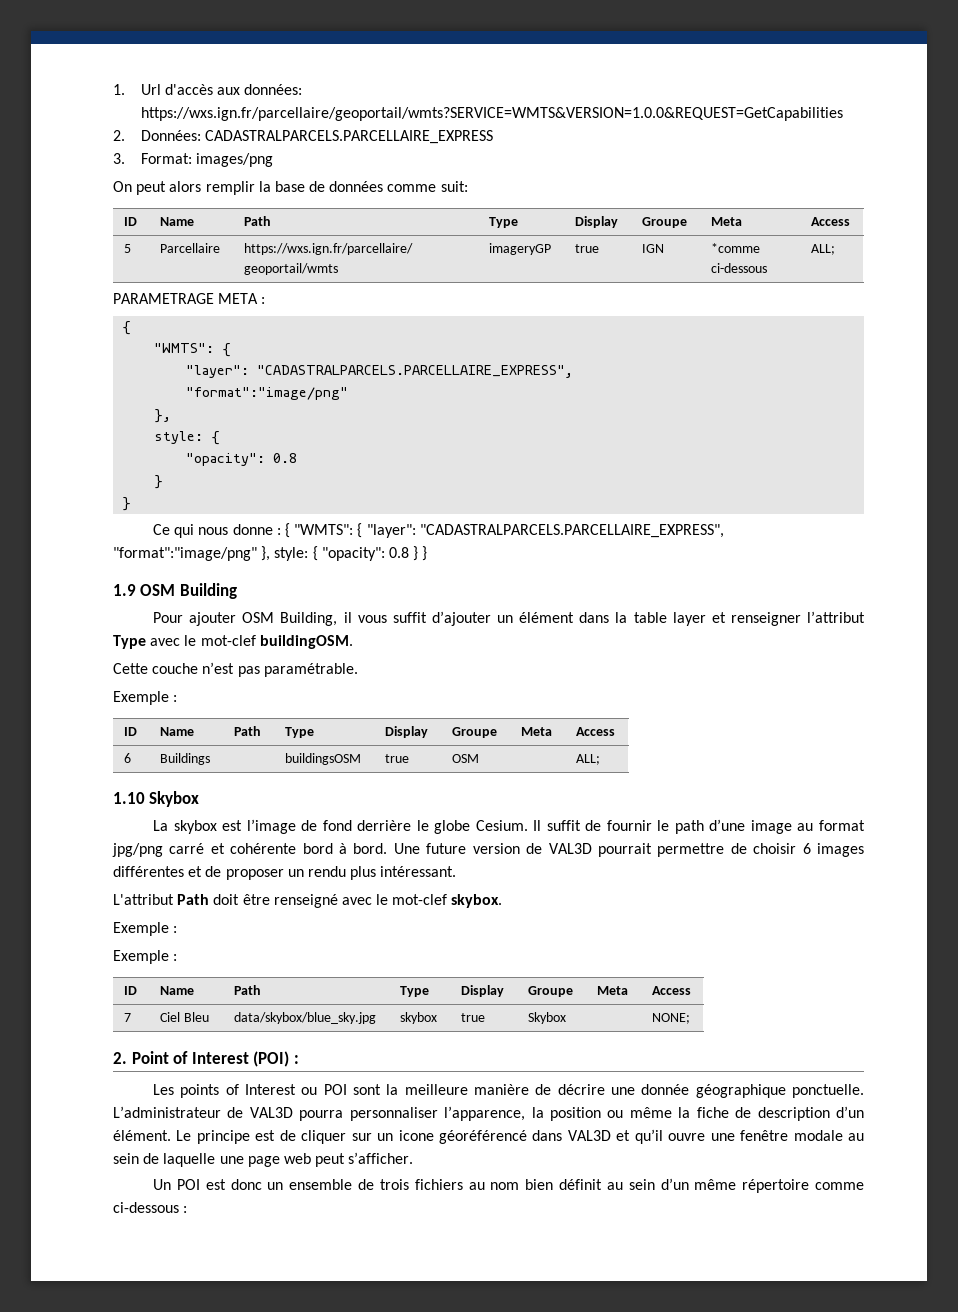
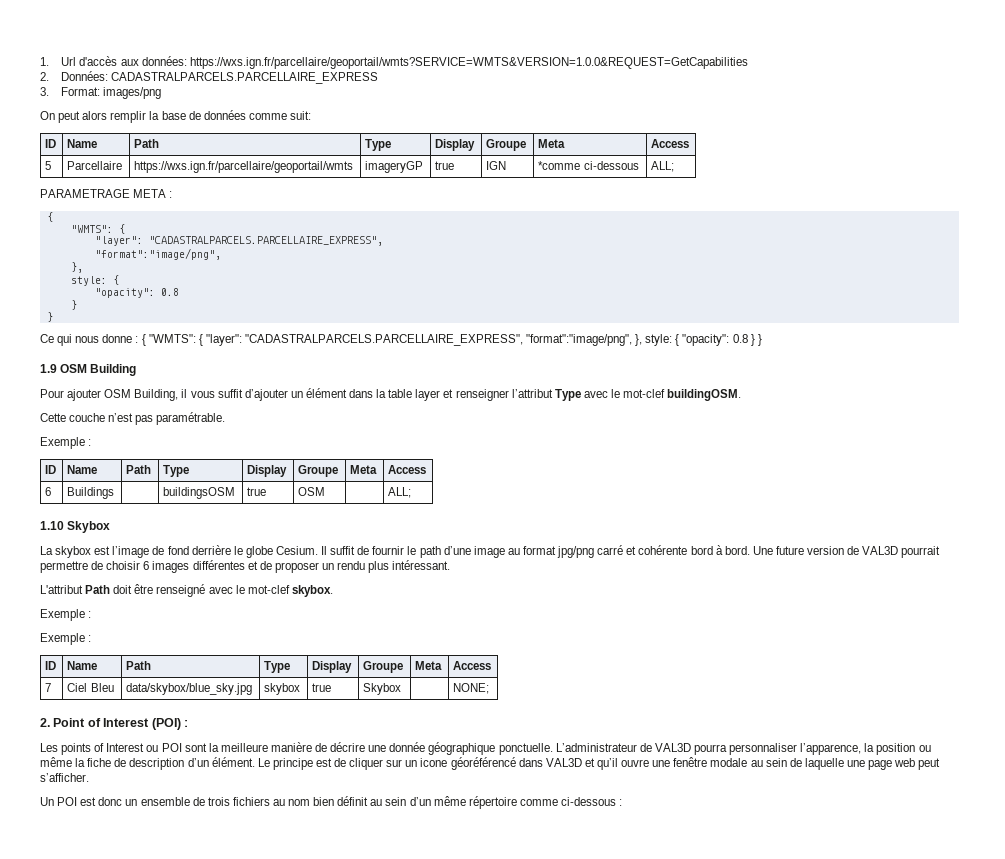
[186,387,349,400] "format":"image/png" -> [94,248,221,260] "format":"image/png",
[113,547,257,561] "format":"image/png" -> [526,334,633,346] "format":"image/png",

